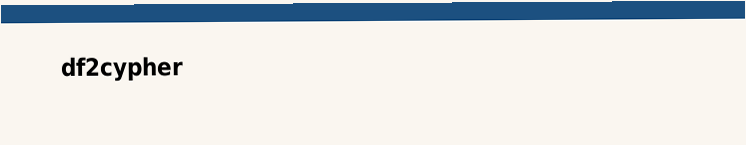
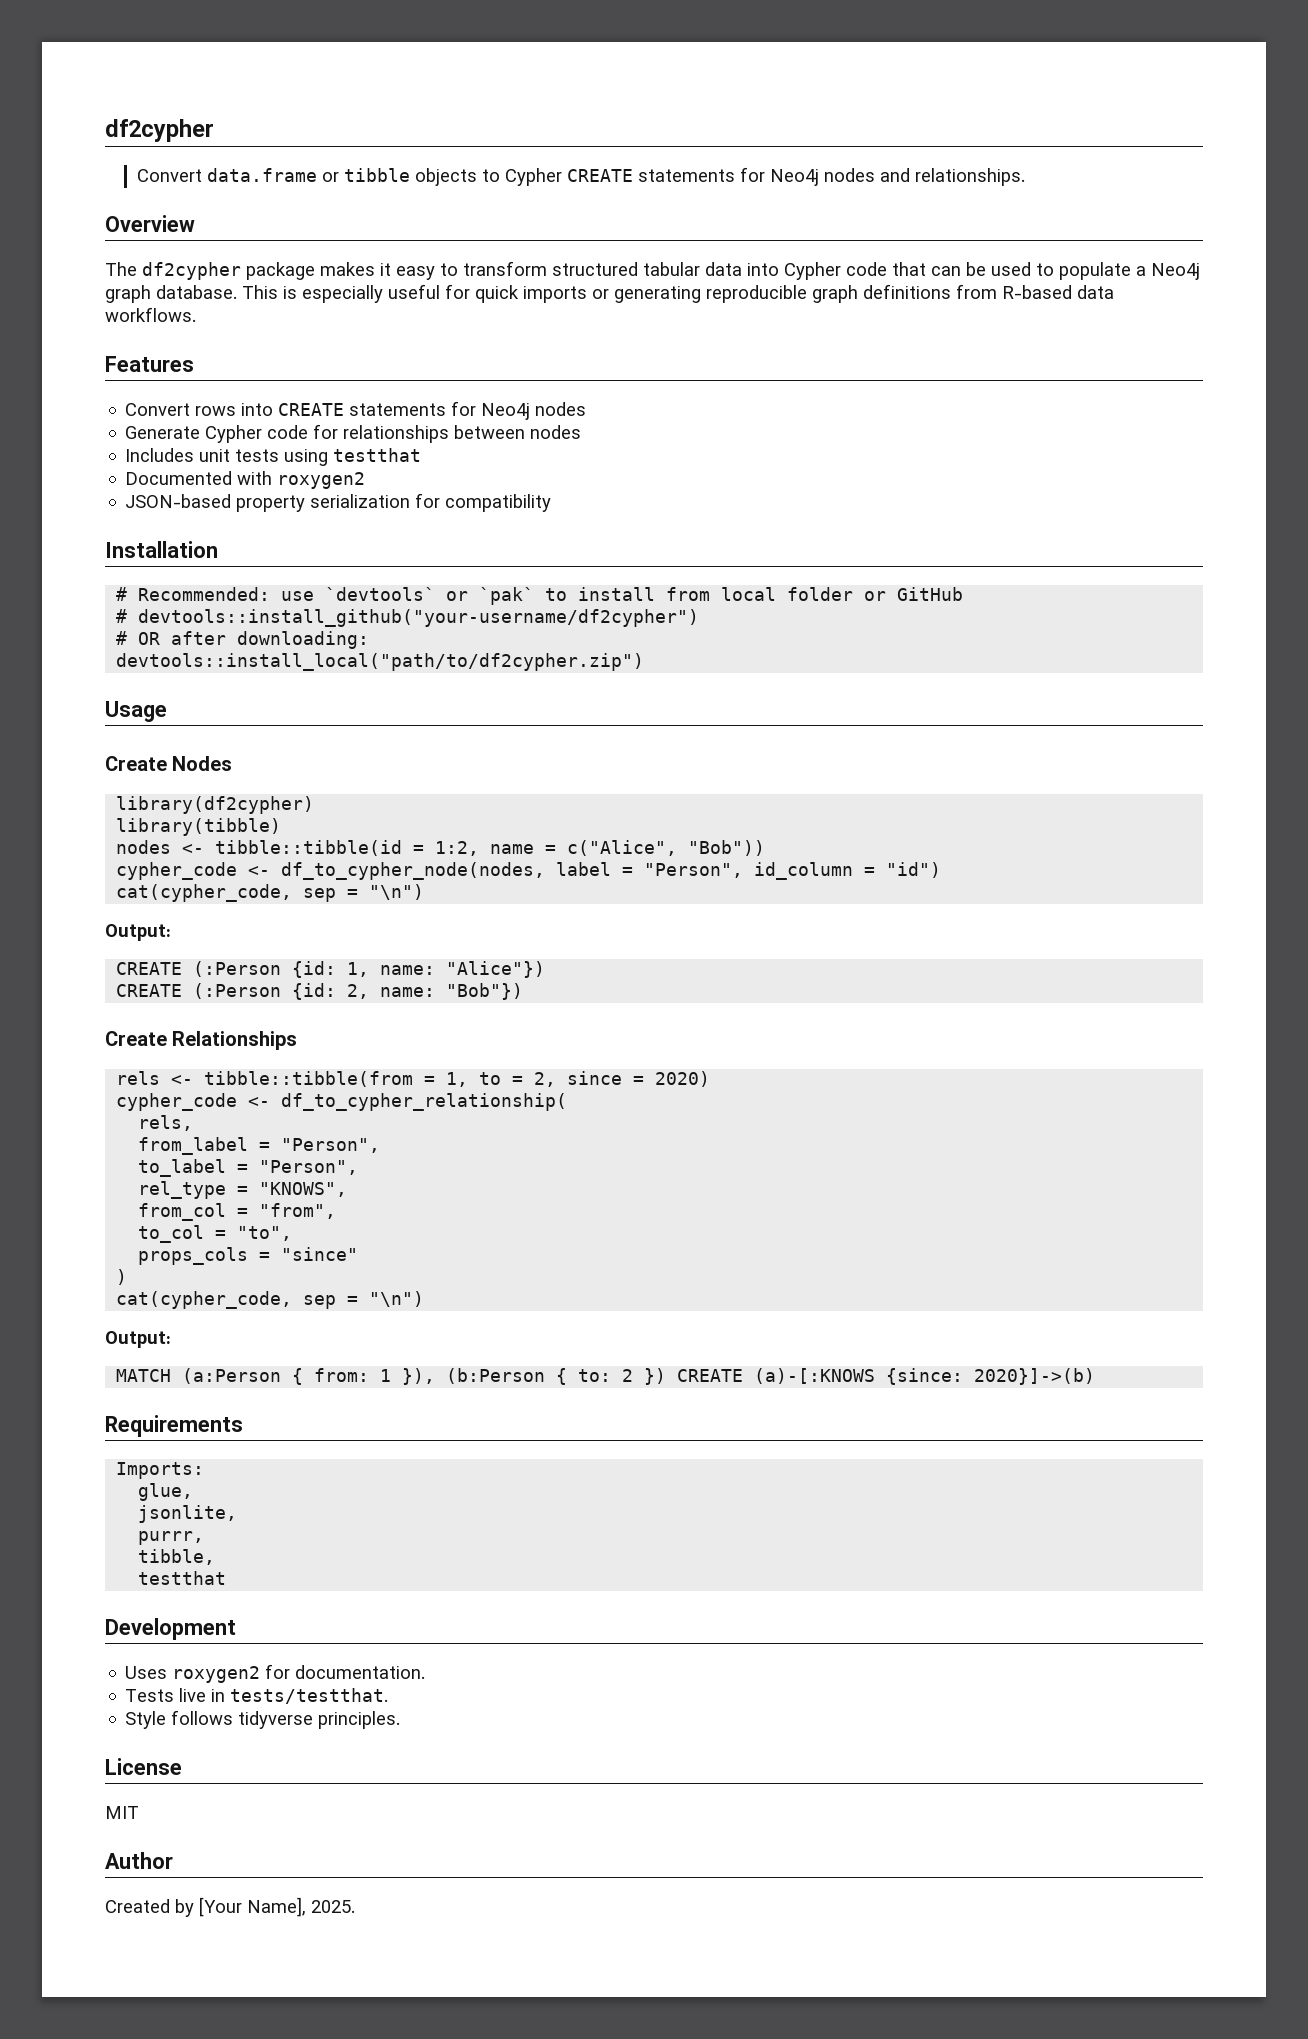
[60,56,184,82] df2cypher -> [105,119,214,142] [137,167,1026,186] [105,215,195,232] [105,261,1200,280] [105,284,1114,303] [105,307,196,322] [105,356,194,372] [125,401,587,420] [125,424,582,443] [125,448,422,466] [125,471,366,489] [125,493,552,512] [105,541,218,558] [116,587,964,605] [116,609,700,627] [116,631,370,649] [116,653,645,671] [105,701,167,722] [105,756,233,771] [116,796,315,814] [116,818,282,836] [116,840,766,856] [116,862,942,880] [116,884,425,902] [105,924,171,941] [116,961,546,978] [116,983,524,1000] [105,1031,298,1050] [116,1071,711,1087] [116,1093,568,1111] [138,1115,194,1131] [138,1137,381,1155] [138,1159,359,1177] [138,1181,348,1199] [138,1203,337,1221] [138,1225,293,1243] [138,1247,359,1265] [116,1269,128,1285] [116,1291,425,1309] [105,1331,171,1348] [116,1368,1096,1385] [105,1415,243,1437] [116,1462,205,1479] [138,1483,194,1501] [138,1505,238,1523] [138,1531,205,1545] [138,1549,216,1565] [138,1571,227,1585] [105,1618,236,1640] [125,1664,426,1683] [125,1688,389,1704] [125,1710,401,1729] [105,1758,182,1775] [105,1806,139,1819] [105,1852,173,1869] [105,1897,355,1917] df2cypher // Convert data.frame or tibble objects to Cypher CREATE statements for Neo4j nodes and relationships. // Overview // The df2cypher package makes it easy to transform structured tabular data into Cypher code that can be used to populate a Neo4j graph database. This is especially useful for quick imports or generating reproducible graph definitions from R-based data workflows. // Features // Convert rows into CREATE statements for Neo4j nodes // Generate Cypher code for relationships between nodes // Includes unit tests using testthat // Documented with roxygen2 // JSON-based property serialization for compatibility // Installation // # Recommended: use `devtools` or `pak` to install from local folder or GitHub // # devtools::install_github("your-username/df2cypher") // # OR after downloading: // devtools::install_local("path/to/df2cypher.zip") // Usage // Create Nodes // library(df2cypher) // library(tibble) // nodes <- tibble::tibble(id = 1:2, name = c("Alice", "Bob")) // cypher_code <- df_to_cypher_node(nodes, label = "Person", id_column = "id") // cat(cypher_code, sep = "\n") // Output: // CREATE (:Person {id: 1, name: "Alice"}) // CREATE (:Person {id: 2, name: "Bob"}) // Create Relationships // rels <- tibble::tibble(from = 1, to = 2, since = 2020) // cypher_code <- df_to_cypher_relationship( // rels, // from_label = "Person", // to_label = "Person", // rel_type = "KNOWS", // from_col = "from", // to_col = "to", // props_cols = "since" // ) // cat(cypher_code, sep = "\n") // Output: // MATCH (a:Person { from: 1 }), (b:Person { to: 2 }) CREATE (a)-[:KNOWS {since: 2020}]->(b) // Requirements // Imports: // glue, // jsonlite, // purrr, // tibble, // testthat // Development // Uses roxygen2 for documentation. // Tests live in tests/testthat. // Style follows tidyverse principles. // License // MIT // Author // Created by [Your Name], 2025.

